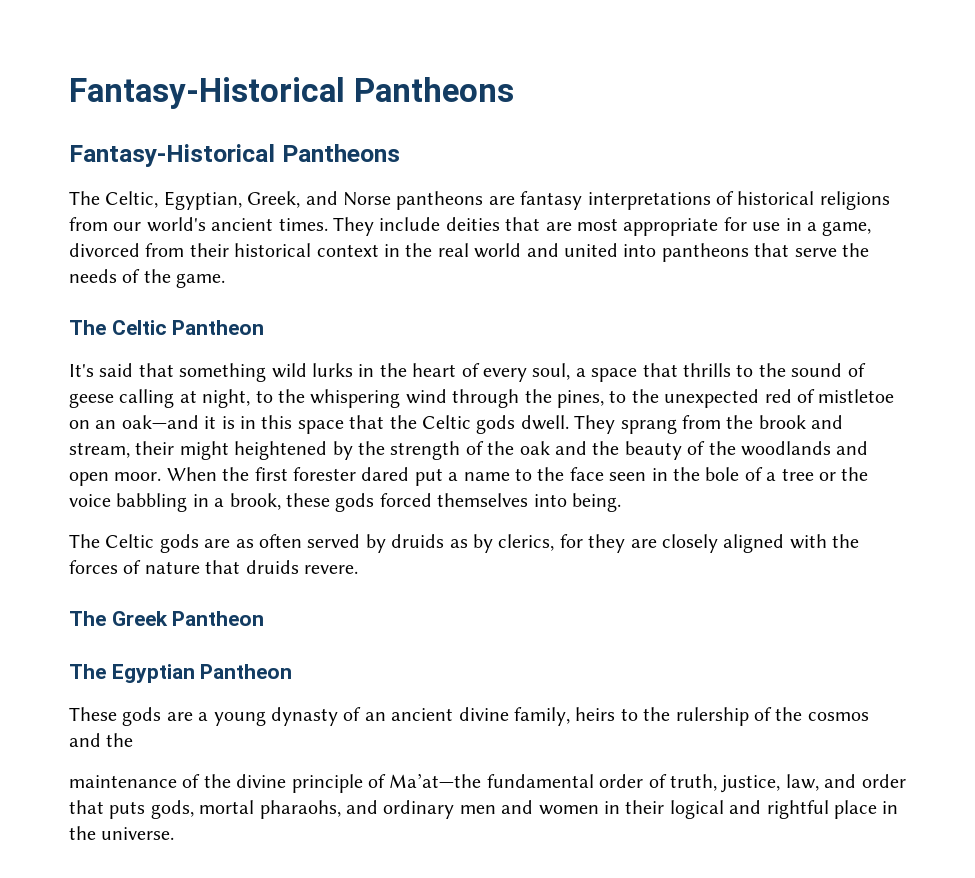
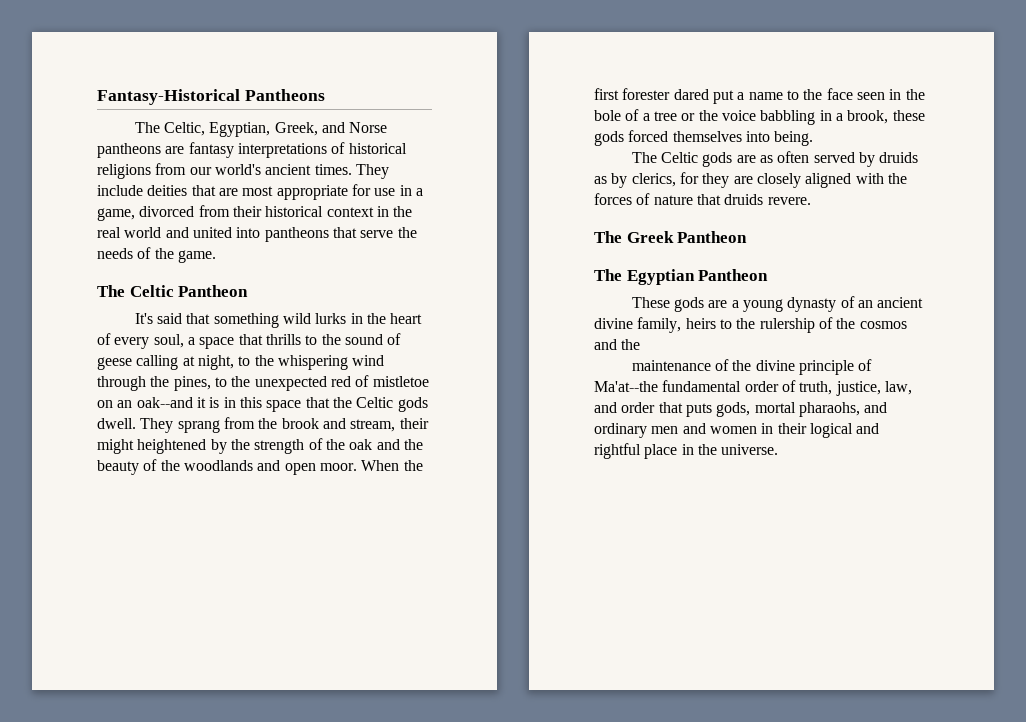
[69,77,514,109] [69,144,400,167] Fantasy-Historical Pantheons // Fantasy-Historical Pantheons -> [97,89,325,105] Fantasy-Historical Pantheons
[121,415,199,429] oak—and -> [136,397,193,408] oak--and
[389,773,482,788] Ma’at—the -> [594,381,658,392] Ma'at--the

